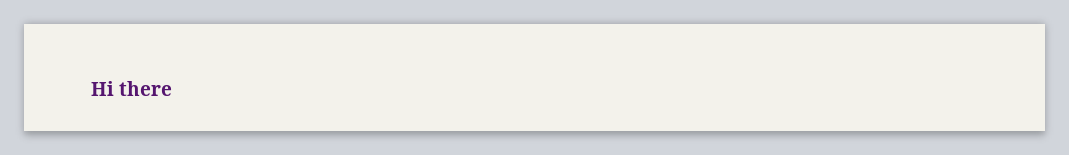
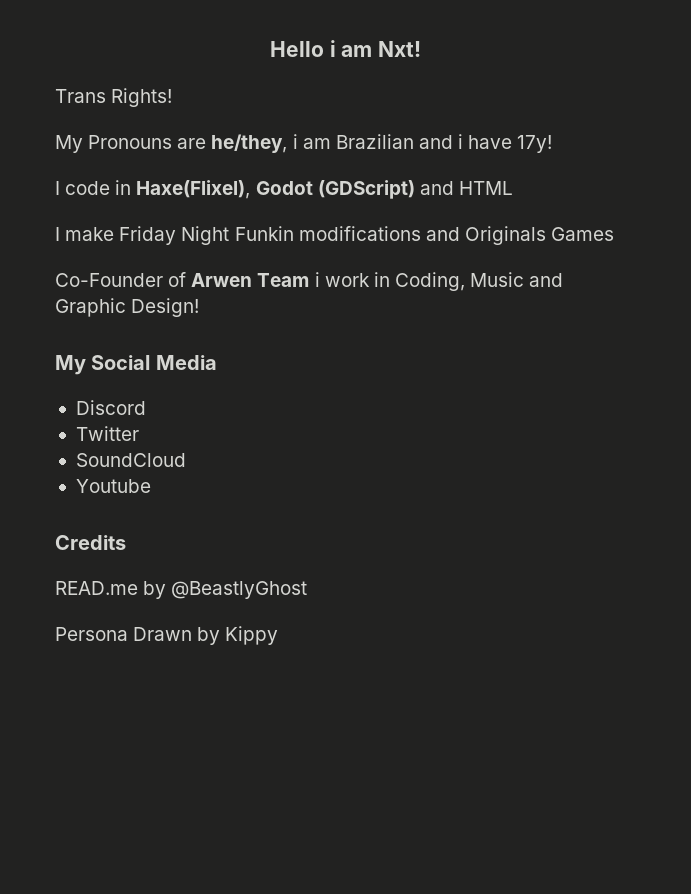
[91,81,173,96] Hi there -> [269,40,422,57] [55,88,173,107] [55,134,553,153] [55,180,513,199] [55,226,615,245] [55,272,564,291] [55,298,200,317] [55,355,217,375] [75,400,146,415] [75,426,139,441] [75,453,186,467] [75,479,151,493] [55,535,126,550] [55,581,308,599] [55,626,279,645] Hello i am Nxt! // Trans Rights! // My Pronouns are he/they, i am Brazilian and i have 17y! // I code in Haxe(Flixel), Godot (GDScript) and HTML // I make Friday Night Funkin modifications and Originals Games // Co-Founder of Arwen Team i work in Coding, Music and Graphic Design! // My Social Media // Discord // Twitter // SoundCloud // Youtube // Credits // READ.me by @BeastlyGhost // Persona Drawn by Kippy

